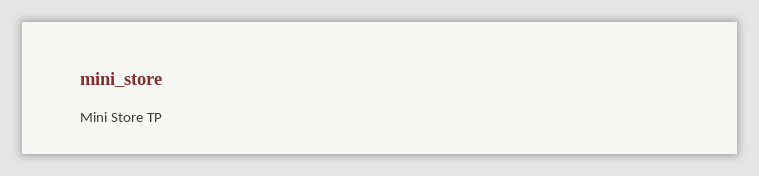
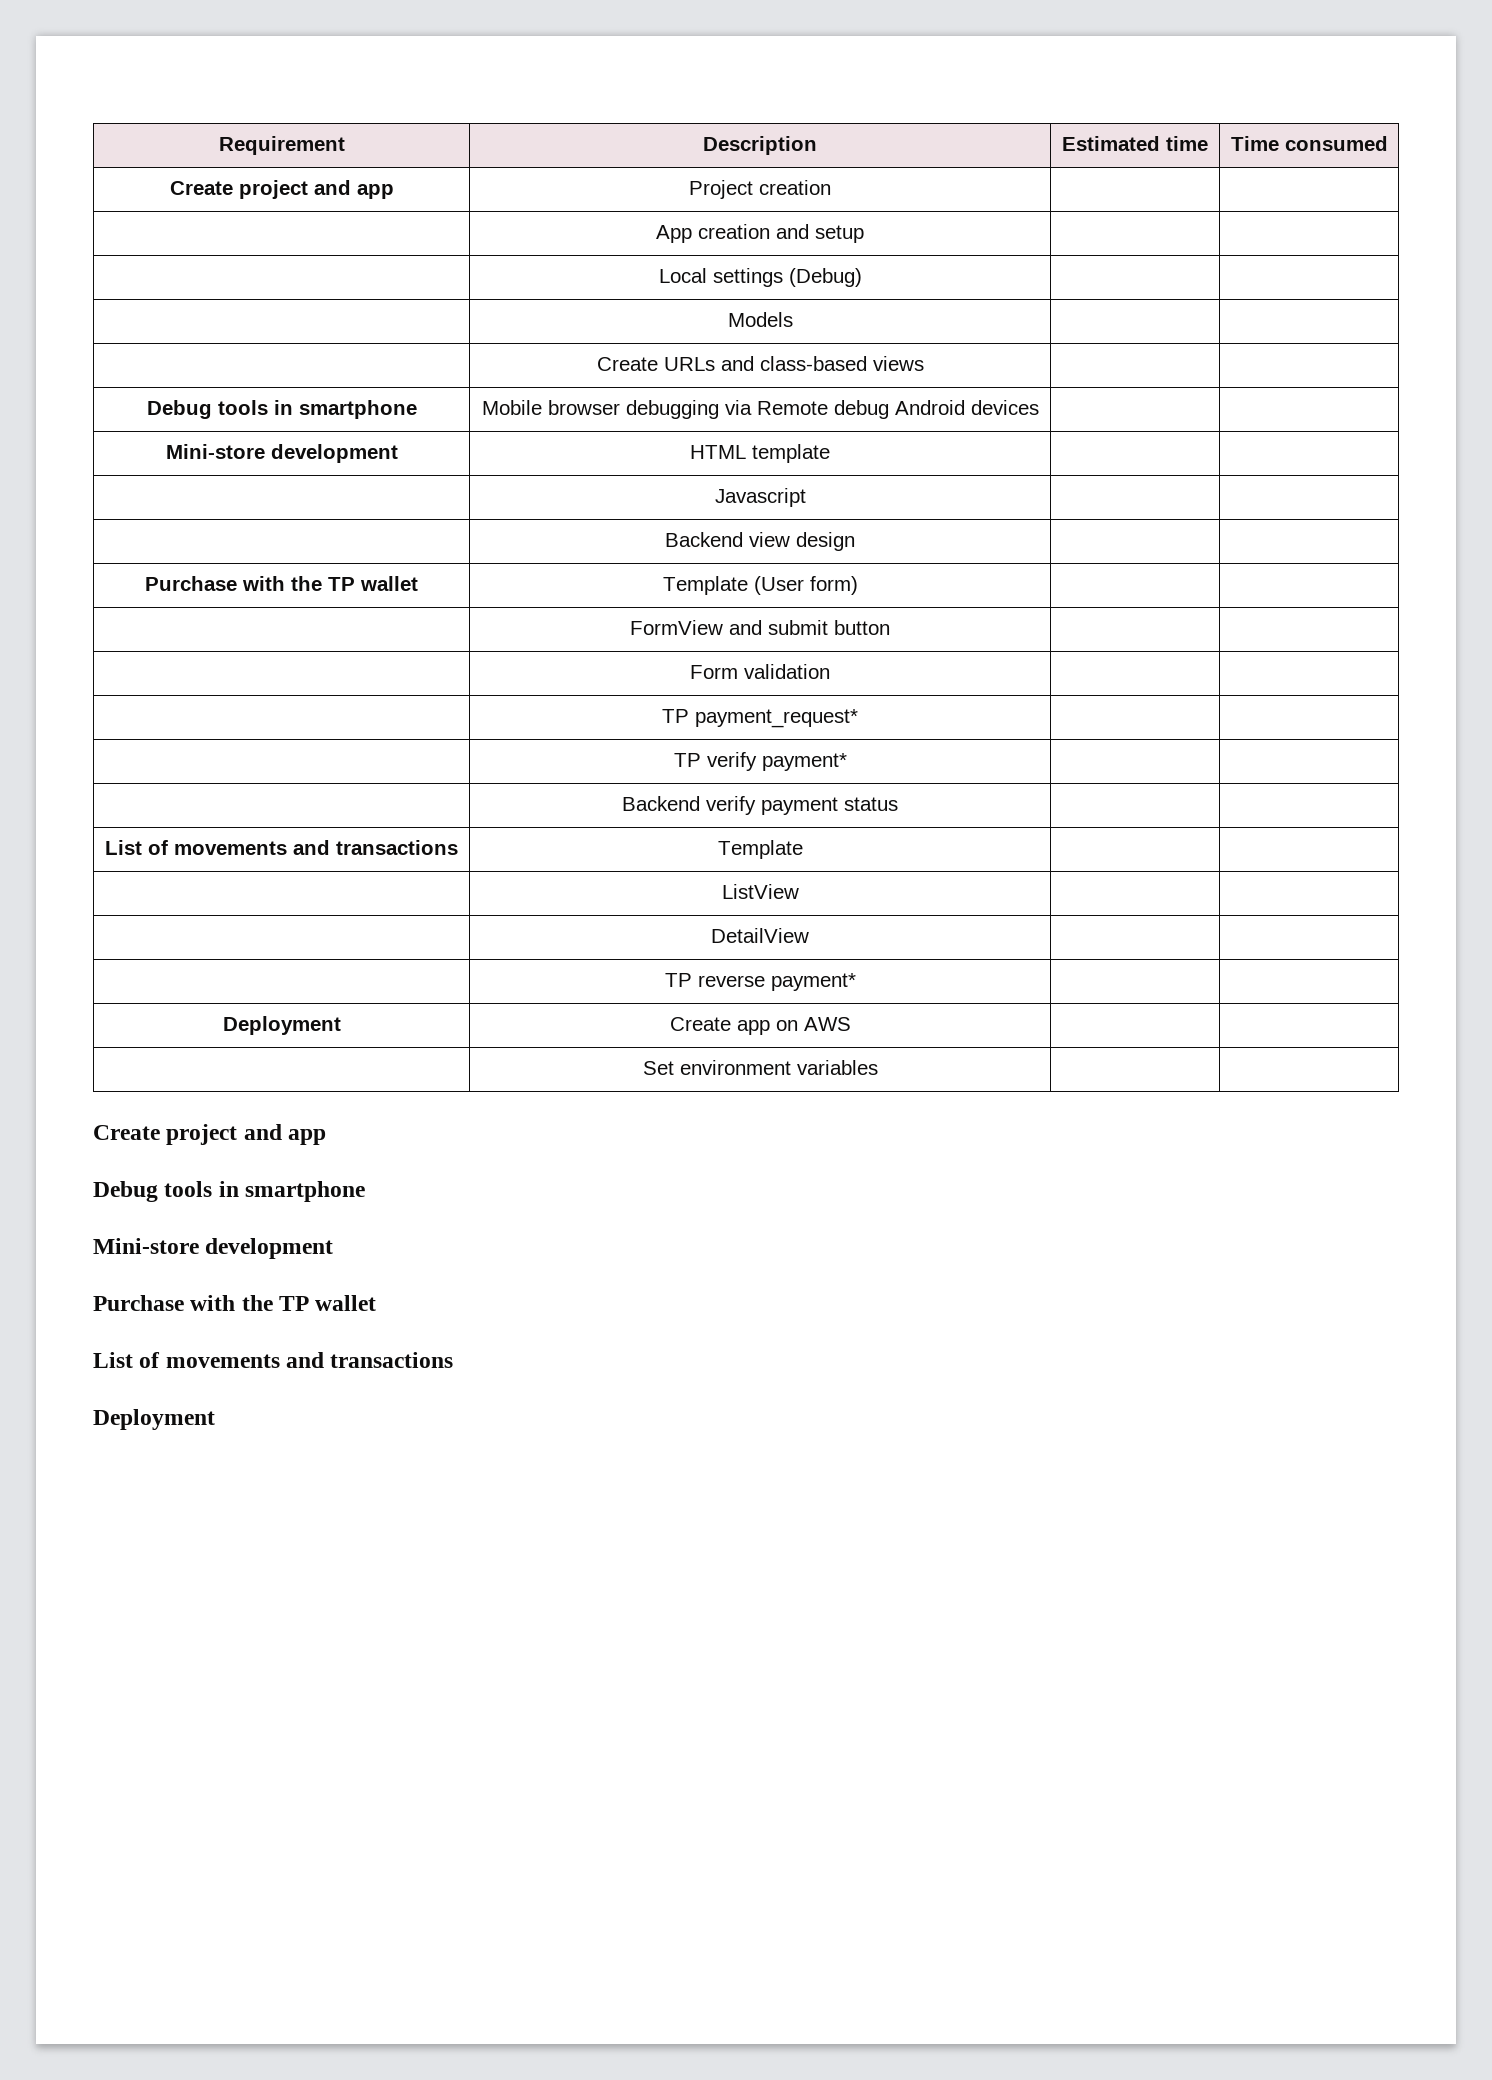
[80,72,162,87] [80,112,162,122] mini_store // Mini Store TP -> [218,136,345,155] [703,136,817,155] [1062,136,1208,151] [1230,136,1388,151] [169,180,394,199] [689,180,831,199] [656,224,864,243] [658,268,862,287] [727,312,793,327] [596,356,924,371] [146,400,417,419] [481,400,1039,419] [165,444,398,463] [690,444,830,463] [714,488,806,507] [665,532,855,551] [145,576,418,591] [662,576,858,595] [630,620,890,635] [690,664,830,679] [662,709,858,728] [673,752,847,771] [622,796,898,815] [105,840,458,855] [717,840,803,859] [721,884,799,899] [711,928,809,943] [664,973,856,991] [222,1016,341,1035] [669,1017,851,1035] [642,1060,878,1075] [93,1124,327,1145] [93,1181,366,1202] [93,1238,334,1259] [93,1295,377,1311] [93,1352,454,1368] [93,1409,215,1430] Requirement | Description | Estimated time | Time consumed // Create project and app | Project creation | | // | App creation and setup | | // | Local settings (Debug) | | // | Models | | // | Create URLs and class-based views | | // Debug tools in smartphone | Mobile browser debugging via Remote debug Android devices | | // Mini-store development | HTML template | | // | Javascript | | // | Backend view design | | // Purchase with the TP wallet | Template (User form) | | // | FormView and submit button | | // | Form validation | | // | TP payment_request* | | // | TP verify payment* | | // | Backend verify payment status | | // List of movements and transactions | Template | | // | ListView | | // | DetailView | | // | TP reverse payment* | | // Deployment | Create app on AWS | | // | Set environment variables | | // Create project and app // Debug tools in smartphone // Mini-store development // Purchase with the TP wallet // List of movements and transactions // Deployment

